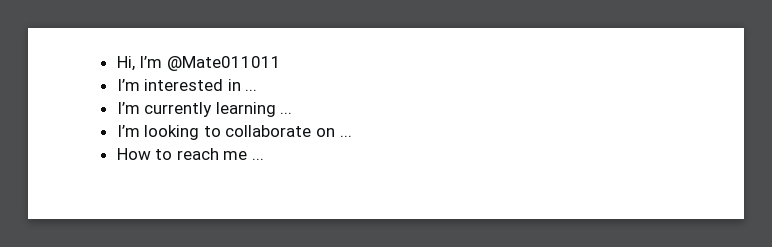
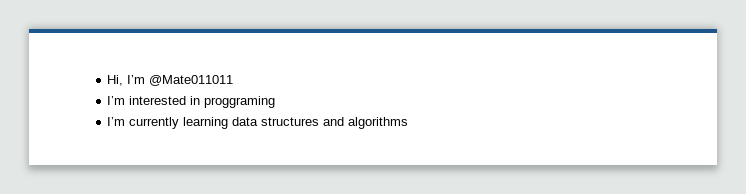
[245,89,258,91] ... -> [204,96,276,108] proggraming
[280,112,293,114] [116,125,352,140] [116,148,265,160] ... // I’m looking to collaborate on ... // How to reach me ... -> [232,117,409,129] data structures and algorithms

